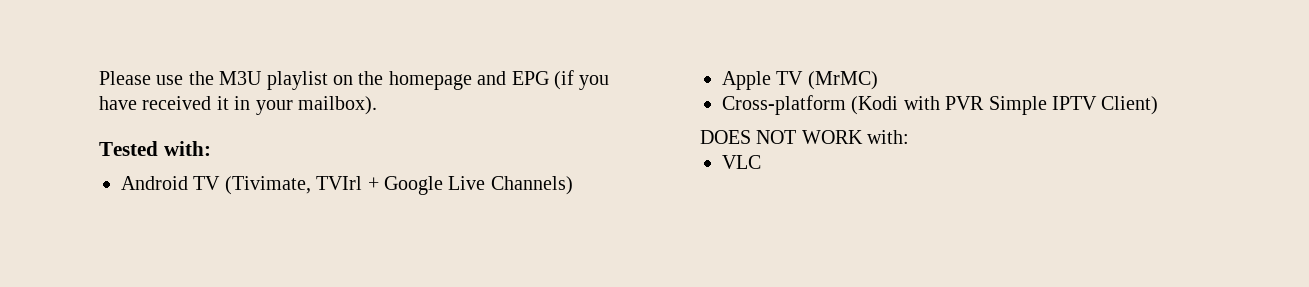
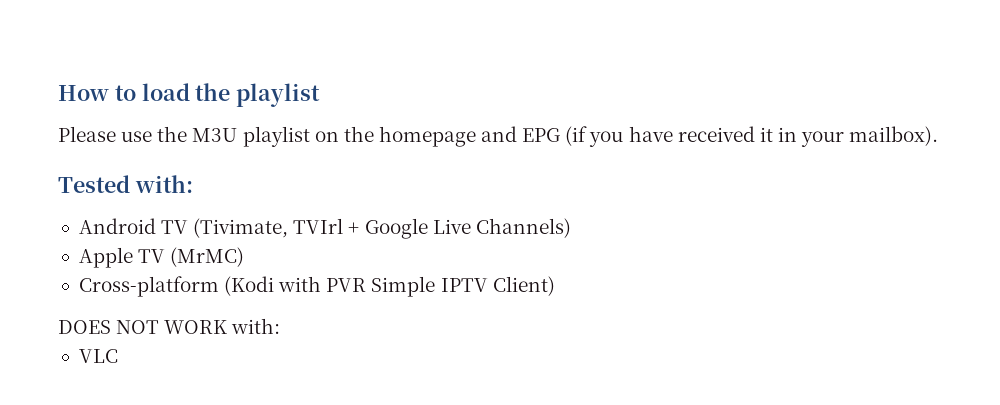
(99, 78) none -> [58,83,321,107] How to load the playlist //

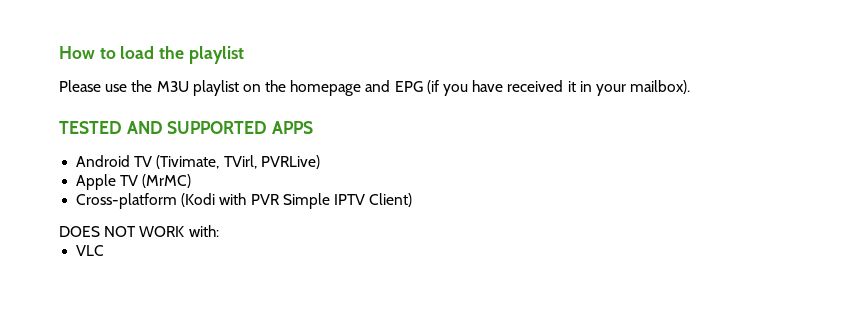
[58,175,193,193] Tested with: -> [59,121,314,134] TESTED AND SUPPORTED APPS
[293,218,571,239] TVIrl + Google Live Channels) -> [223,155,320,169] TVirl, PVRLive)

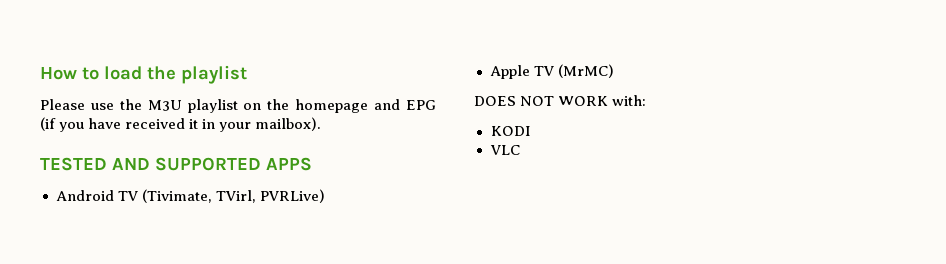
[76,193,413,209] // Cross-platform (Kodi with PVR Simple IPTV Client) -> (614, 71) none
(219, 231) none -> [490,126,531,136] // KODI

